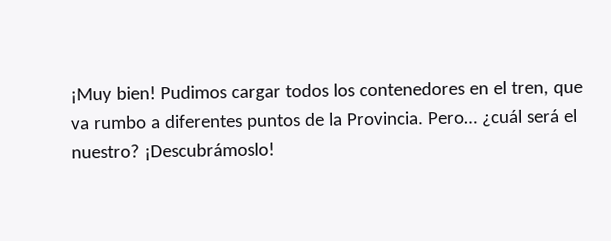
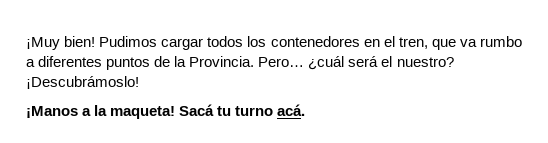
(275, 151) none -> [26,104,306,119] // ¡Manos a la maqueta! Sacá tu turno acá.

